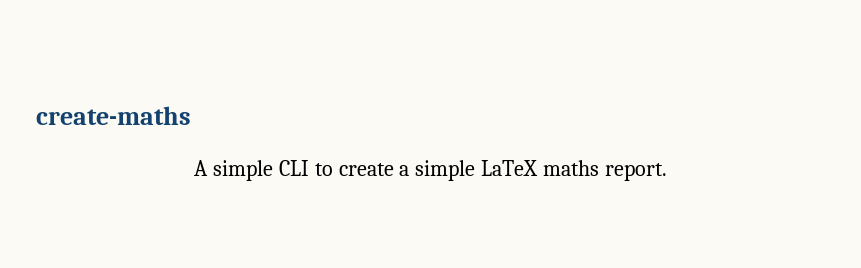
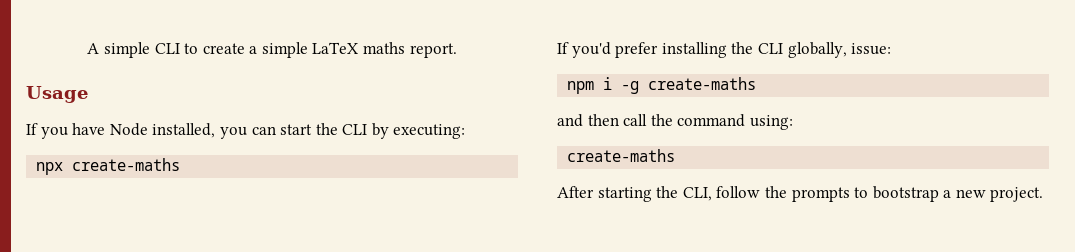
[36,106,191,125] create-maths // -> (87, 48) none
(668, 172) none -> [26,86,88,103] [26,123,466,139] [36,158,181,175] [557,42,892,58] [567,77,757,94] [557,114,793,130] [567,149,676,162] [557,186,1044,202] // Usage // If you have Node installed, you can start the CLI by executing: // npx create-maths // If you'd prefer installing the CLI globally, issue: // npm i -g create-maths // and then call the command using: // create-maths // After starting the CLI, follow the prompts to bootstrap a new project.

